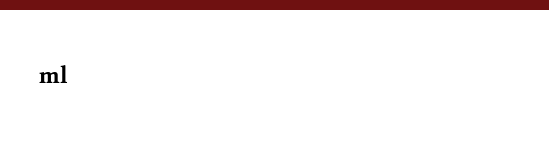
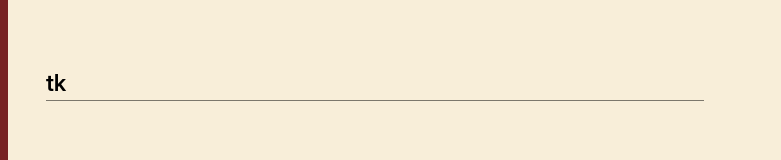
[39,65,68,83] ml -> [46,74,67,91] tk

